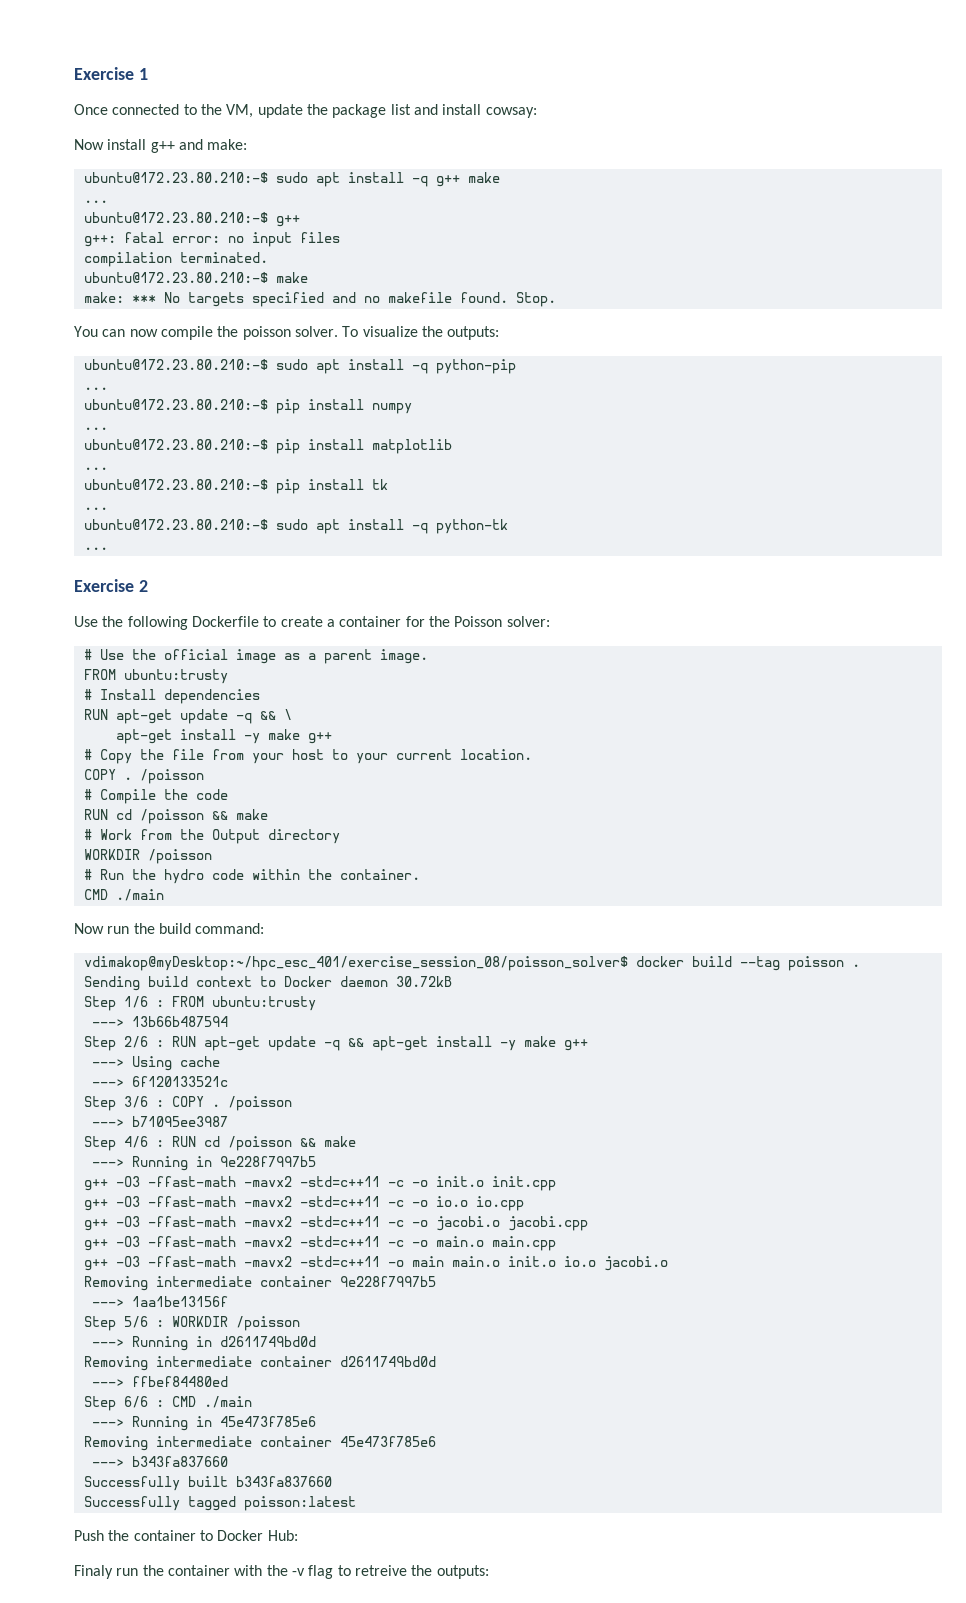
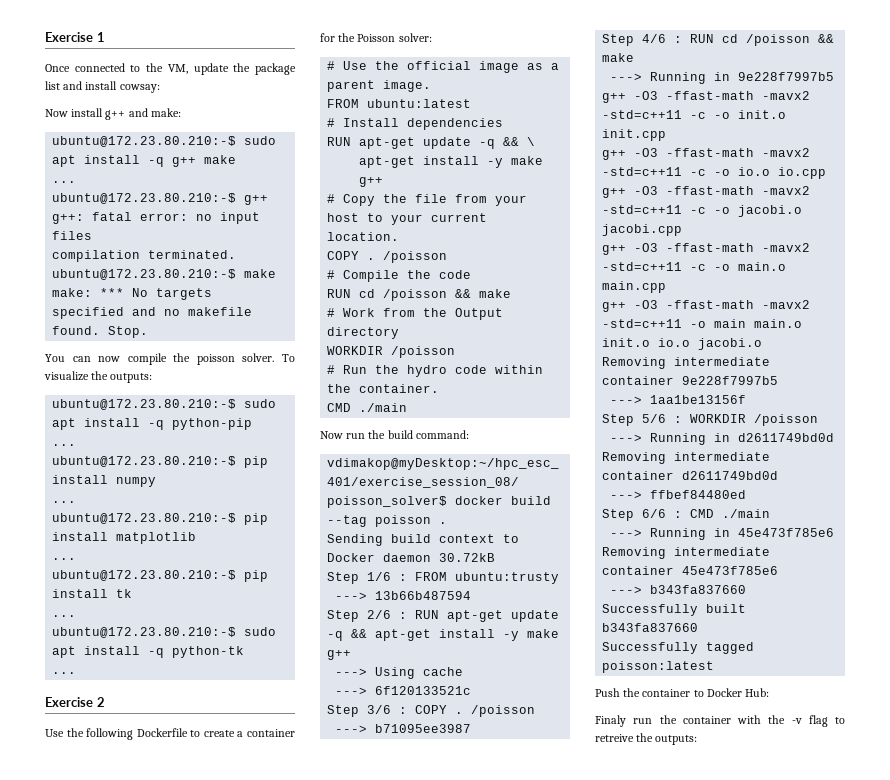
[123,669,228,684] ubuntu:trusty -> [367,99,472,108] ubuntu:latest

